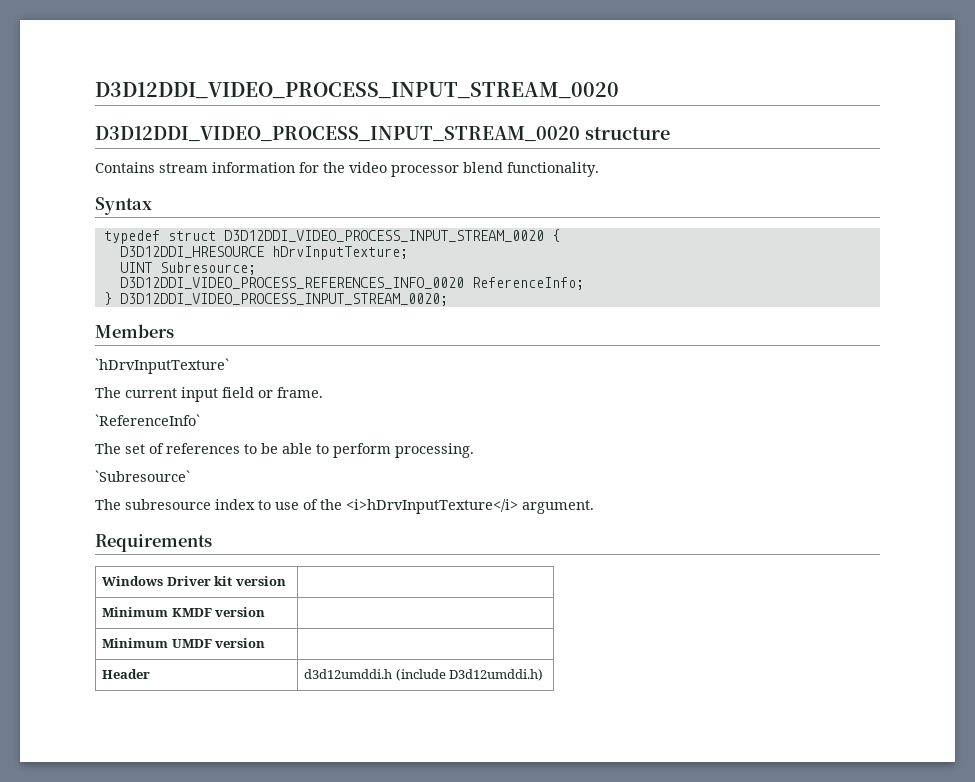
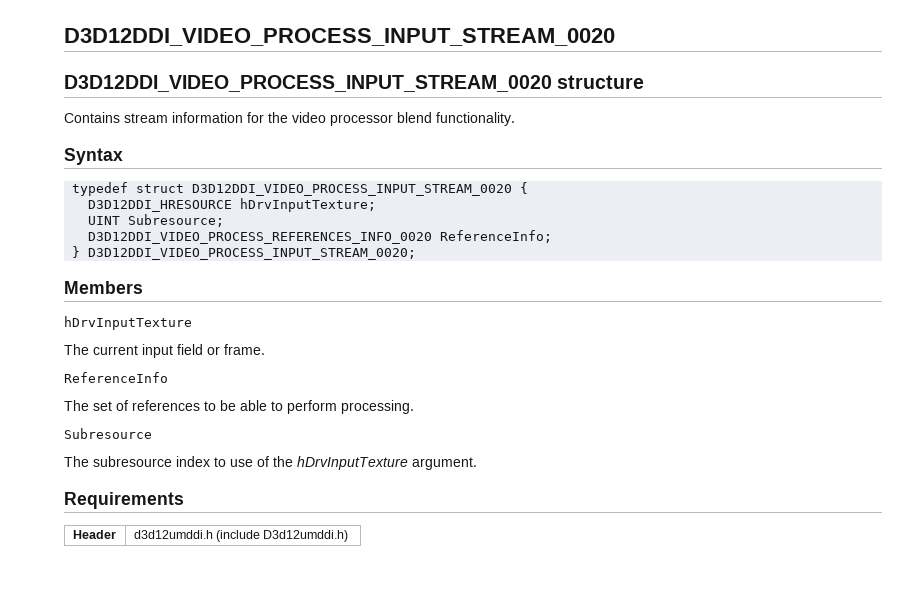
[95,358,229,374] `hDrvInputTexture` -> [64,316,192,330] hDrvInputTexture
[95,414,200,426] `ReferenceInfo` -> [64,372,168,383] ReferenceInfo
[95,470,190,482] `Subresource` -> [64,428,152,439] Subresource
[346,499,518,514] <i>hDrvInputTexture</i> -> [297,456,408,470] hDrvInputTexture
[102,576,286,586] [102,607,266,617] [102,638,266,648] // Windows Driver kit version | // Minimum KMDF version | // Minimum UMDF version | -> (184, 500) none

